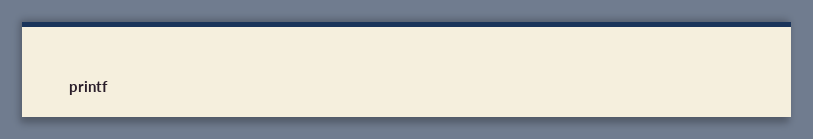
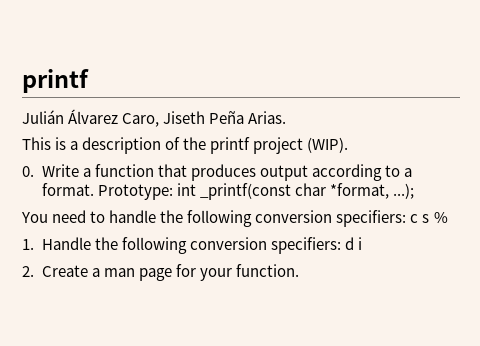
[69,81,108,95] printf -> [22,69,89,93] [22,109,287,127] [22,137,349,154] [22,164,412,181] [41,183,414,200] [21,210,448,227] [22,237,362,254] [22,264,299,281] printf // Julián Álvarez Caro, Jiseth Peña Arias. // This is a description of the printf project (WIP). // 0. Write a function that produces output according to a format. Prototype: int _printf(const char *format, ...); // You need to handle the following conversion specifiers: c s % // 1. Handle the following conversion specifiers: d i // 2. Create a man page for your function.

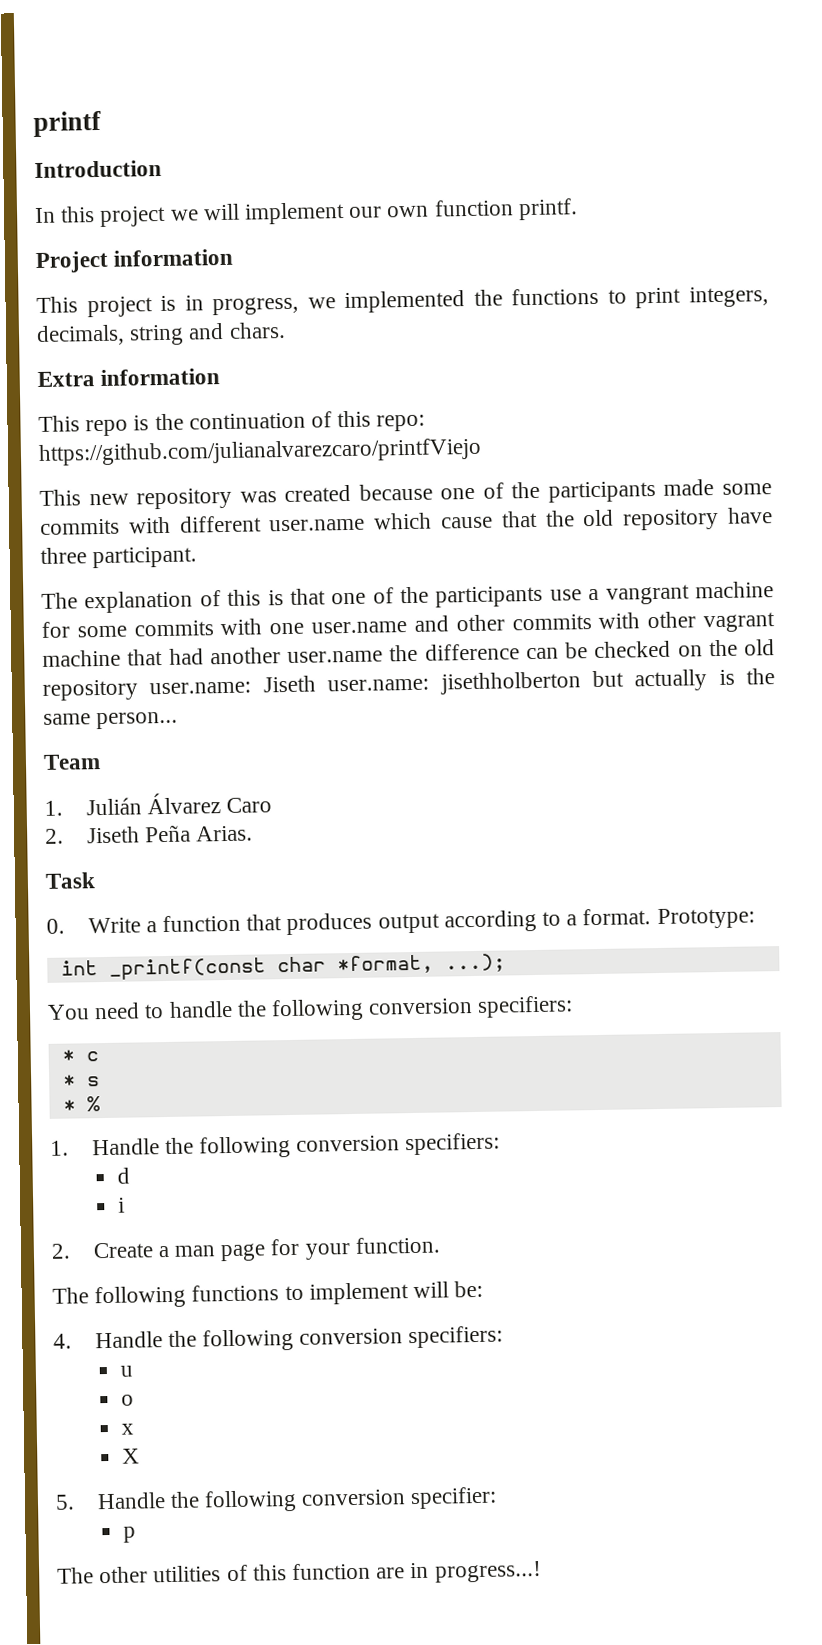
[22,109,287,127] [22,137,349,154] Julián Álvarez Caro, Jiseth Peña Arias. // This is a description of the printf project (WIP). -> [34,159,162,179] [34,198,578,227] [35,248,234,274] [36,286,769,318] [36,321,286,347] [37,368,221,387] [38,410,426,437] [38,437,482,466] [39,479,772,510] [40,507,773,535] [40,546,198,569] [41,581,774,614] [41,611,776,638] [42,639,775,667] [42,668,775,701] [43,711,179,730] [43,754,101,770] [44,792,272,816] [45,824,253,844] [45,872,96,889] Introduction // In this project we will implement our own function printf. // Project information // This project is in progress, we implemented the functions to print integers, decimals, string and chars. // Extra information // This repo is the continuation of this repo: https://github.com/julianalvarezcaro/printfViejo // This new repository was created because one of the participants made some commits with different user.name which cause that the old repository have three participant. // The explanation of this is that one of the participants use a vangrant machine for some commits with one user.name and other commits with other vagrant machine that had another user.name the difference can be checked on the old repository user.name: Jiseth user.name: jisethholberton but actually is the same person... // Team // 1. Julián Álvarez Caro // 2. Jiseth Peña Arias. // Task
(173, 192) none -> (755, 918) //
(407, 218) none -> [61,1049,75,1062] // *
(419, 218) none -> [62,1074,76,1087] // *
(430, 218) none -> [62,1099,76,1112] // *
(341, 245) none -> (501, 1144) //
(354, 243) none -> (130, 1175) //
(299, 270) none -> [52,1280,484,1309] [53,1325,504,1352] [119,1365,133,1377] [120,1394,134,1406] [120,1423,134,1435] [121,1448,140,1464] [55,1486,498,1513] [122,1526,136,1543] [57,1560,542,1584] // The following functions to implement will be: // 4. Handle the following conversion specifiers: // u // o // x // X // 5. Handle the following conversion specifier: // p // The other utilities of this function are in progress...!

